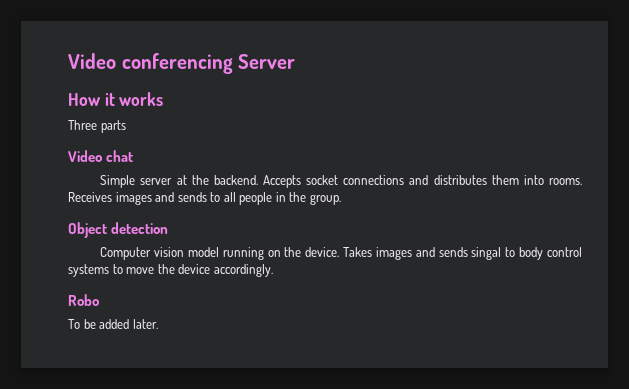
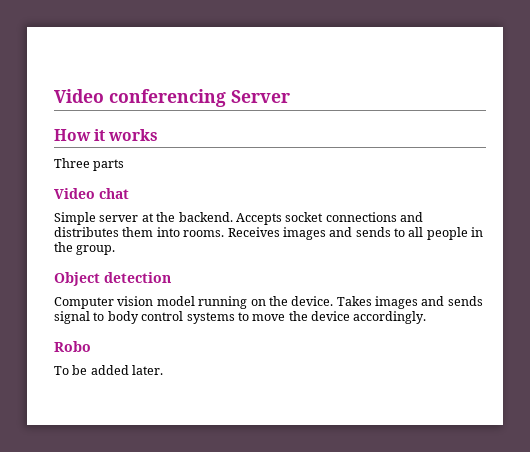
[471,247,502,260] singal -> [54,311,90,324] signal

